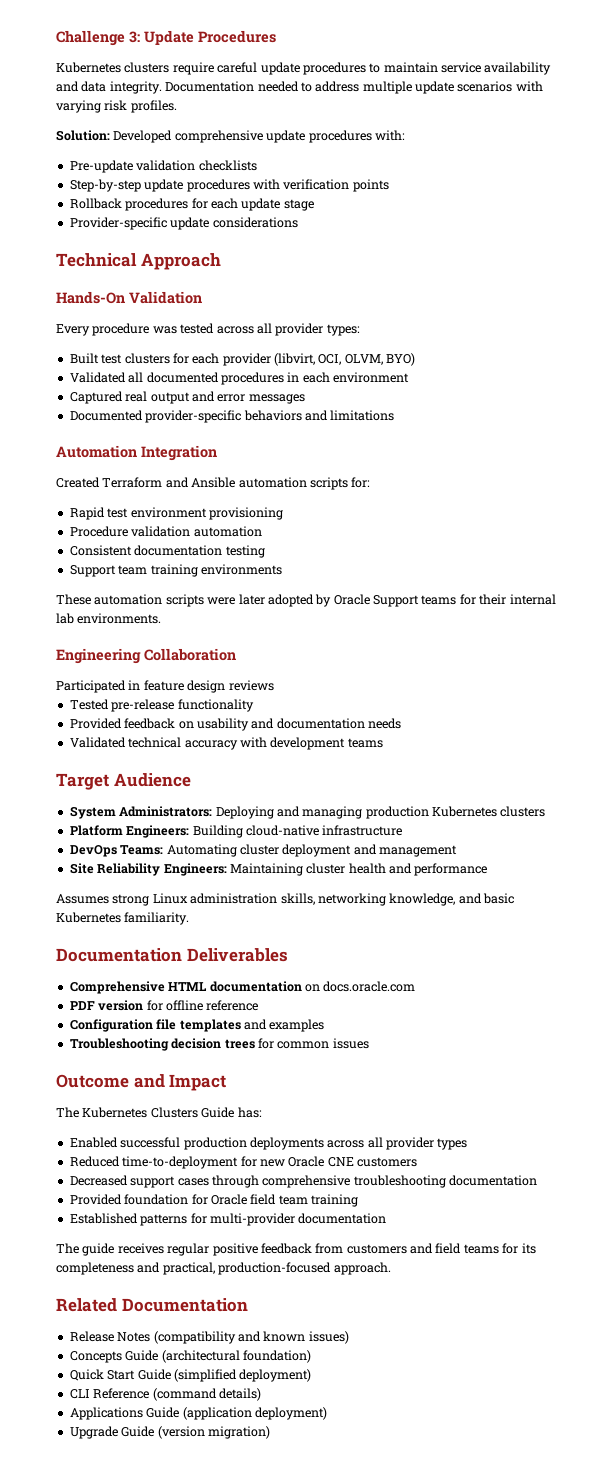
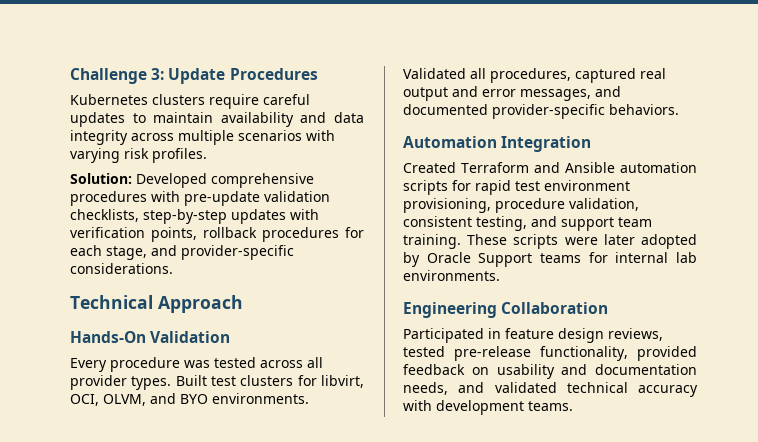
[260,62,366,75] update procedures -> [70,112,125,127] updates
[441,62,481,73] service -> (214, 117) none
[109,81,454,94] integrity. Documentation needed to address multiple update -> [70,130,234,145] integrity across multiple
[266,130,405,143] [69,160,257,173] [69,179,389,192] [69,198,314,211] [69,217,298,230] update procedures with: // Pre-update validation checklists // Step-by-step update procedures with verification points // Rollback procedures for each update stage // Provider-specific update considerations -> [70,191,330,206] [70,209,319,224] [70,227,364,242] [70,245,294,260] [70,263,173,274] procedures with pre-update validation checklists, step-by-step updates with verification points, rollback procedures for each stage, and provider-specific considerations.
[326,324,360,336] types: // -> [131,376,172,390] types.
[192,353,416,366] [69,372,409,385] [69,391,305,404] [69,410,395,423] each provider (libvirt, OCI, OLVM, BYO) // Validated all documented procedures in each environment // Captured real output and error messages // Documented provider-specific behaviors and limitations -> [321,375,365,388] [70,393,309,406] [403,68,666,83] [403,86,621,101] [403,104,679,119] libvirt, OCI, OLVM, and BYO environments. Validated all procedures, captured real output and error messages, and documented provider-specific behaviors.
[351,477,371,488] [69,507,283,520] [69,526,262,537] [69,545,265,558] [69,564,282,577] [56,594,163,605] for: // Rapid test environment provisioning // Procedure validation automation // Consistent documentation testing // Support team training environments // These automation -> [452,180,630,195] [403,198,639,213] [403,216,652,231] [403,234,508,249] for rapid test environment provisioning, procedure validation, consistent testing, and support team training. These
[479,594,507,605] their -> (608, 257) none
[228,680,274,691] [69,699,254,712] [69,718,122,729] reviews // Tested pre-release functionality // Provided -> [608,328,663,341] [403,346,697,361] reviews, tested pre-release functionality, provided
[368,718,401,729] [69,737,126,748] needs // Validated -> [403,382,557,395] needs, and validated
[347,738,383,748] [56,773,191,790] [69,806,546,819] [69,825,403,838] [69,844,457,857] [69,863,488,876] [56,893,514,906] [56,912,190,925] [56,948,288,962] [69,981,416,994] [69,1000,259,1011] [69,1019,325,1032] [69,1038,369,1051] [56,1074,227,1091] [56,1107,262,1118] [69,1137,468,1150] [69,1156,417,1169] [69,1175,537,1188] [69,1194,358,1207] [69,1213,387,1226] [56,1243,536,1256] [56,1262,391,1275] [56,1298,248,1312] [69,1331,349,1344] [69,1350,311,1363] [69,1369,312,1382] [69,1388,261,1401] [69,1407,327,1420] [69,1426,270,1439] teams // Target Audience // System Administrators: Deploying and managing production Kubernetes clusters // Platform Engineers: Building cloud-native infrastructure // DevOps Teams: Automating cluster deployment and management // Site Reliability Engineers: Maintaining cluster health and performance // Assumes strong Linux administration skills, networking knowledge, and basic Kubernetes familiarity. // Documentation Deliverables // Comprehensive HTML documentation on docs.oracle.com // PDF version for offline reference // Configuration file templates and examples // Troubleshooting decision trees for common issues // Outcome and Impact // The Kubernetes Clusters Guide has: // Enabled successful production deployments across all provider types // Reduced time-to-deployment for new Oracle CNE customers // Decreased support cases through comprehensive troubleshooting documentation // Provided foundation for Oracle field team training // Established patterns for multi-provider documentation // The guide receives regular positive feedback from customers and field teams for its completeness and practical, production-focused approach. // Related Documentation // Release Notes (compatibility and known issues) // Concepts Guide (architectural foundation) // Quick Start Guide (simplified deployment) // CLI Reference (command details) // Applications Guide (application deployment) // Upgrade Guide (version migration) -> [528,401,573,411] teams.

